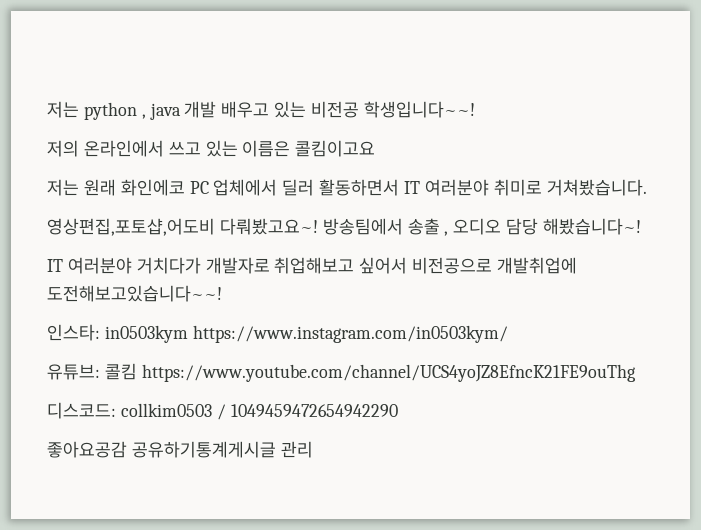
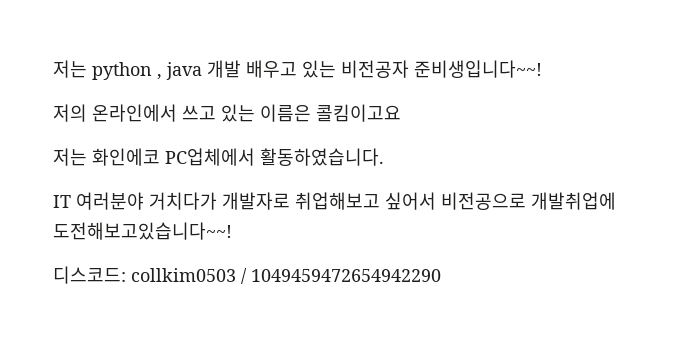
[311,101,475,118] 비전공 학생입니다~~! -> [341,60,542,78] 비전공자 준비생입니다~~!
[83,179,647,196] [47,218,642,236] 원래 화인에코 PC 업체에서 딜러 활동하면서 IT 여러분야 취미로 거쳐봤습니다. // 영상편집,포토샵,어도비 다뤄봤고요~! 방송팀에서 송출 , 오디오 담당 해봤습니다~! -> [92,148,384,166] 화인에코 PC업체에서 활동하였습니다.
[47,324,508,343] [47,363,636,382] // 인스타: in0503kym https://www.instagram.com/in0503kym/ // 유튜브: 콜킴 https://www.youtube.com/channel/UCS4yoJZ8EfncK21FE9ouThg -> (232, 231) none
[47,441,313,458] // 좋아요공감 공유하기통계게시글 관리 -> (441, 275) none

